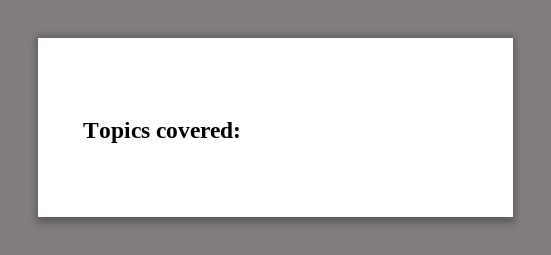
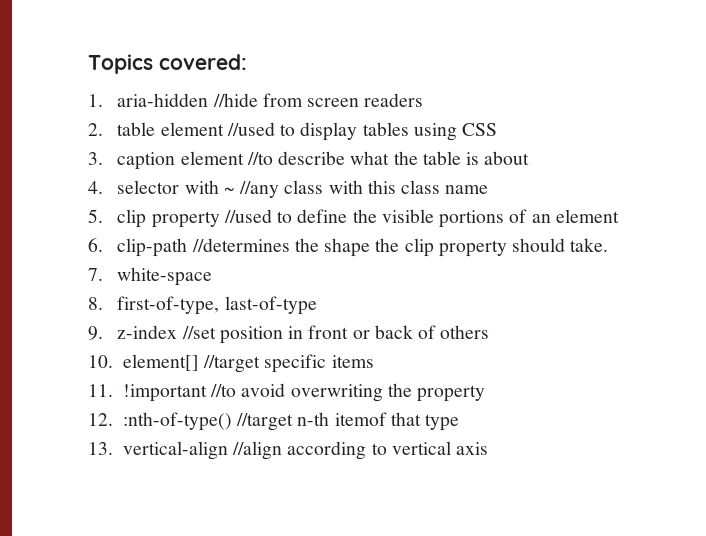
(242, 130) none -> [88,93,424,107] [88,122,498,141] [88,151,530,170] [88,180,489,198] [88,209,619,228] [88,238,609,257] [88,267,213,286] [88,296,317,315] [88,325,490,344] [88,354,374,373] [88,383,486,402] [88,412,460,431] [88,441,489,460] // 1. aria-hidden //hide from screen readers // 2. table element //used to display tables using CSS // 3. caption element //to describe what the table is about // 4. selector with ~ //any class with this class name // 5. clip property //used to define the visible portions of an element // 6. clip-path //determines the shape the clip property should take. // 7. white-space // 8. first-of-type, last-of-type // 9. z-index //set position in front or back of others // 10. element[] //target specific items // 11. !important //to avoid overwriting the property // 12. :nth-of-type() //target n-th itemof that type // 13. vertical-align //align according to vertical axis

